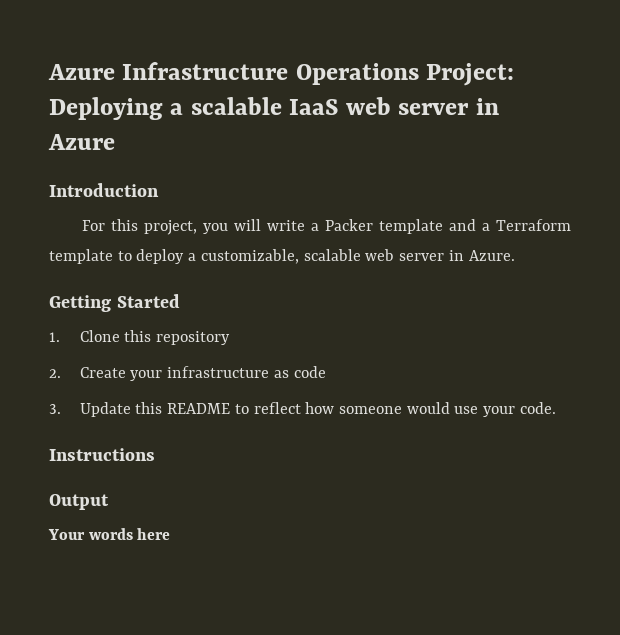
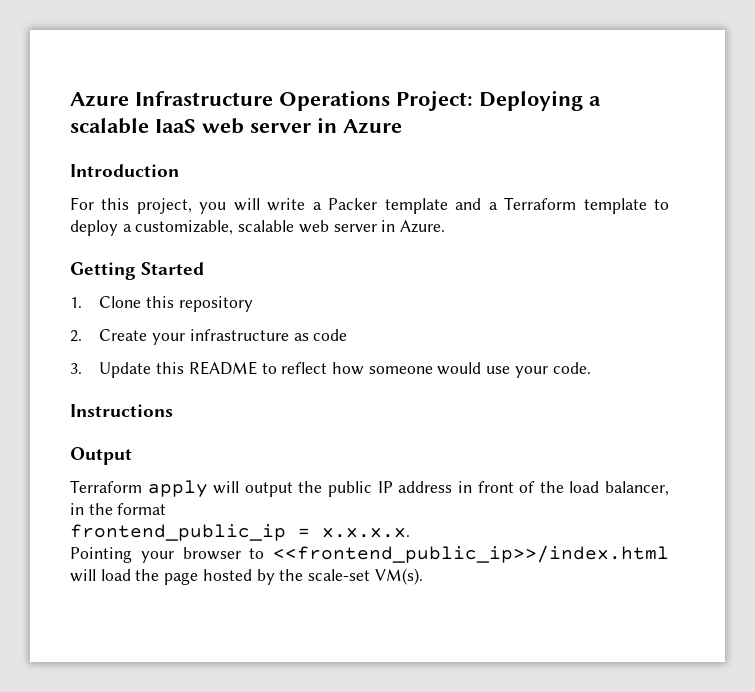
[48,528,171,540] Your words here -> [70,480,670,497] [70,503,167,515] [70,524,410,541] [70,545,669,563] [70,568,423,585] Terraform apply will output the public IP address in front of the load balancer, in the format // frontend_public_ip = x.x.x.x. // Pointing your browser to <<frontend_public_ip>>/index.html will load the page hosted by the scale-set VM(s).

